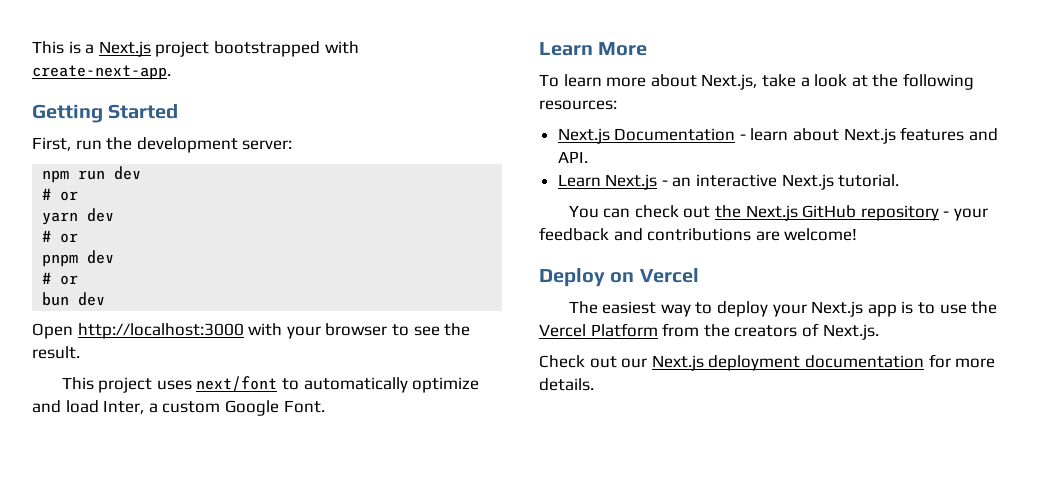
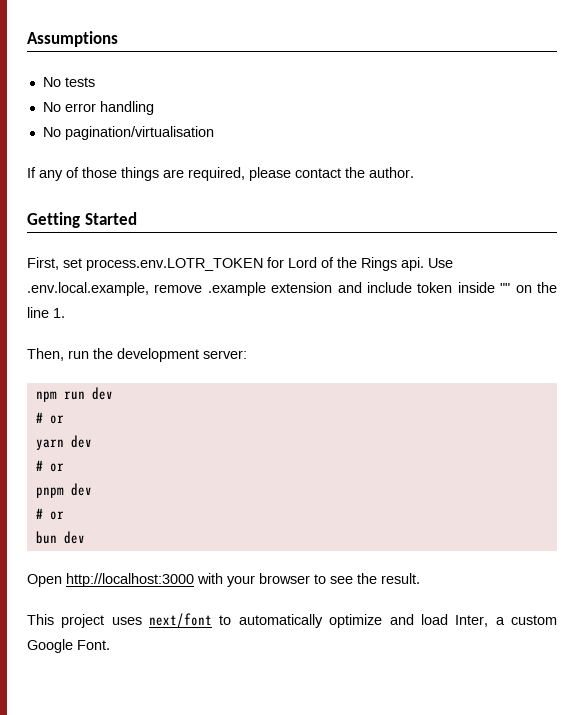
[32,41,359,57] [32,65,171,80] [32,104,179,123] [32,137,71,151] This is a Next.js project bootstrapped with create-next-app. // Getting Started // First, -> [27,31,118,47] [42,77,95,87] [42,101,154,115] [42,126,214,140] [27,167,414,181] [27,212,137,228] [27,257,453,271] [27,282,557,296] [27,307,65,318] [27,348,64,361] Assumptions // No tests // No error handling // No pagination/virtualisation // If any of those things are required, please contact the author. // Getting Started // First, set process.env.LOTR_TOKEN for Lord of the Rings api. Use .env.local.example, remove .example extension and include token inside "" on the line 1. // Then,
[539,42,648,56] [539,73,974,90] [539,100,617,110] [557,127,998,144] [557,151,588,163] [557,174,900,190] [568,205,989,221] [539,227,858,241] [539,268,699,287] [568,301,998,317] [539,323,879,340] [539,354,996,371] [539,378,594,391] // Learn More // To learn more about Next.js, take a look at the following resources: // Next.js Documentation - learn about Next.js features and API. // Learn Next.js - an interactive Next.js tutorial. // You can check out the Next.js GitHub repository - your feedback and contributions are welcome! // Deploy on Vercel // The easiest way to deploy your Next.js app is to use the Vercel Platform from the creators of Next.js. // Check out our Next.js deployment documentation for more details. -> (110, 645) none

